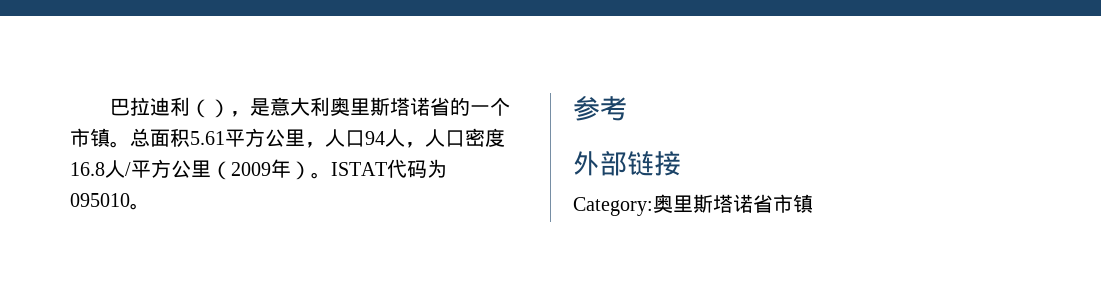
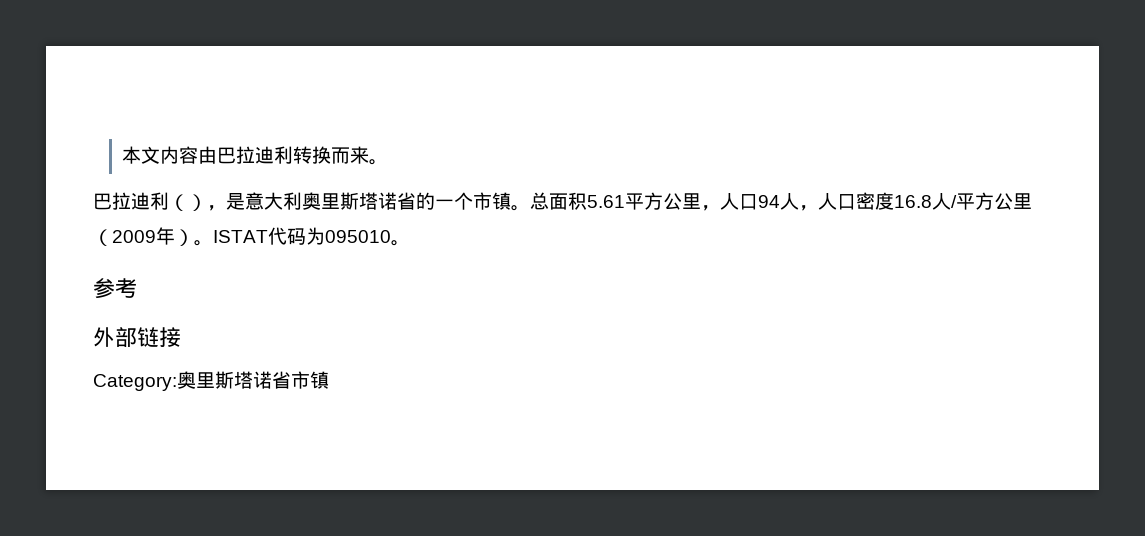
(109, 107) none -> [121,146,388,165] 本文内容由巴拉迪利转换而来。 //

